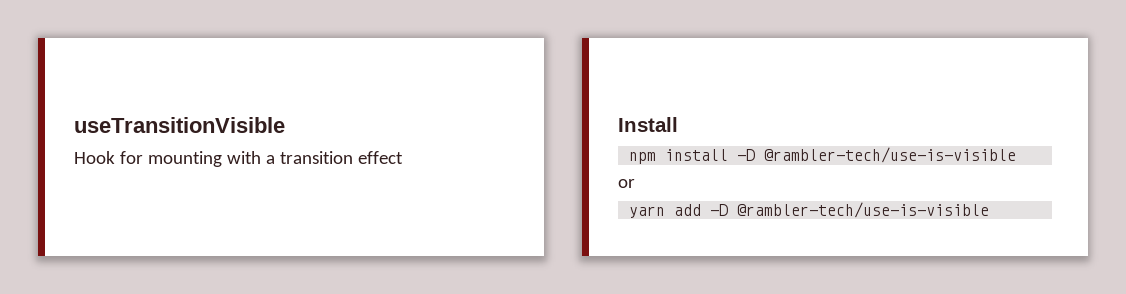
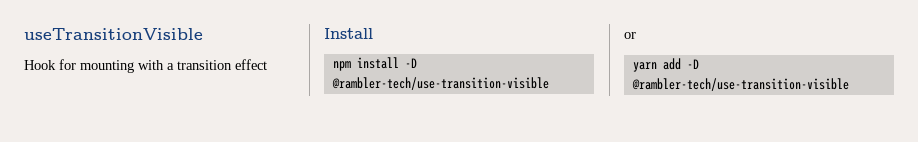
[764,147,1017,163] @rambler-tech/use-is-visible -> [331,77,549,90] @rambler-tech/use-transition-visible
[737,202,990,218] @rambler-tech/use-is-visible -> [631,78,849,91] @rambler-tech/use-transition-visible

